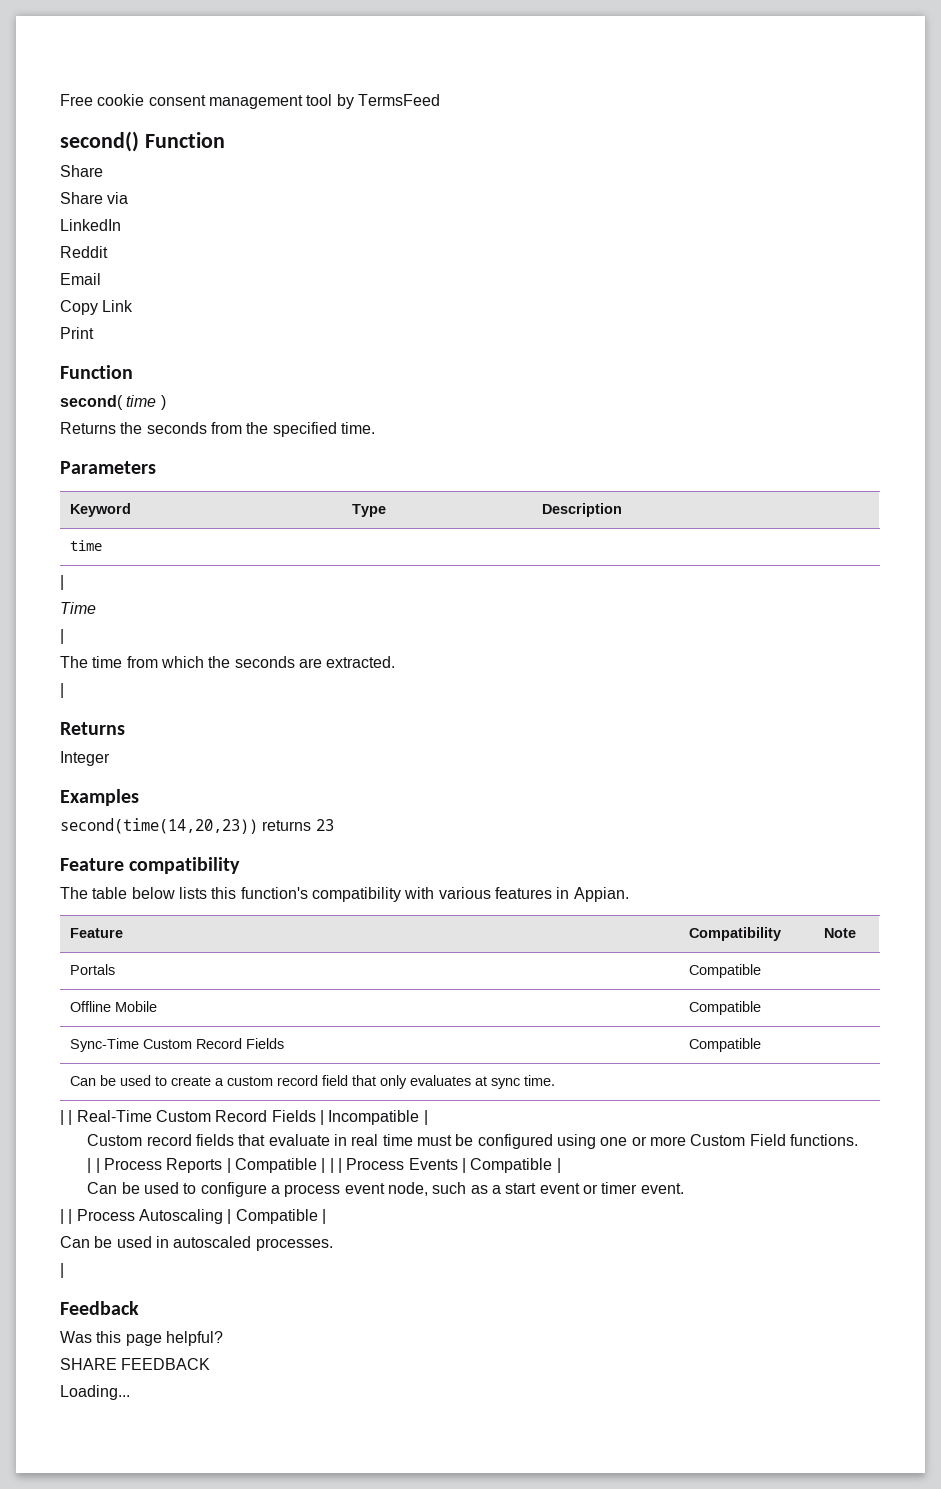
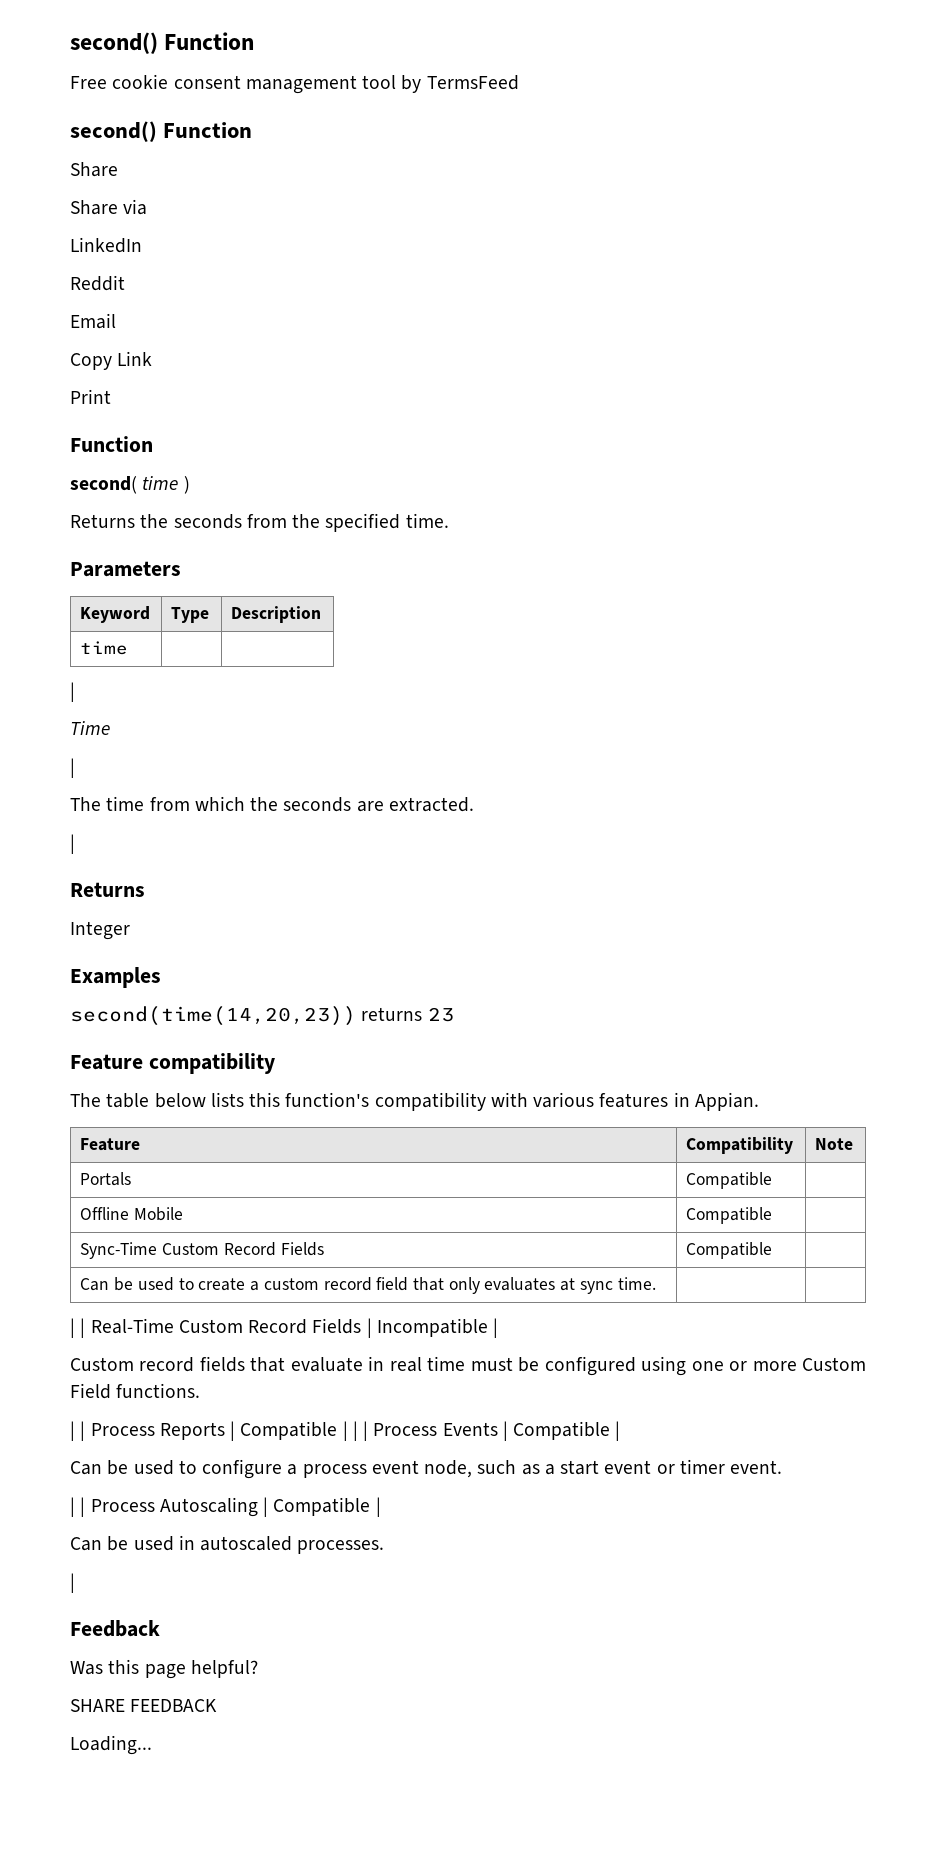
(60, 100) none -> [70,32,255,54] second() Function //

